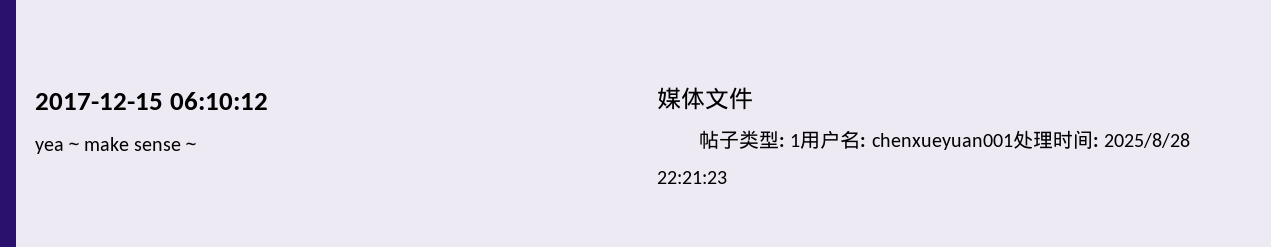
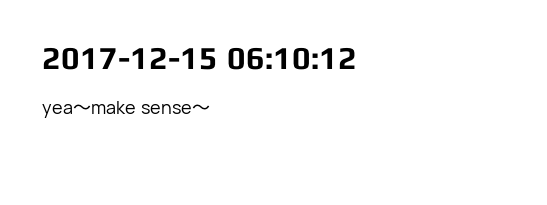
[657,87,753,110] [699,130,1191,150] [657,171,727,184] // 媒体文件 // 帖子类型: 1用户名: chenxueyuan001处理时间: 2025/8/28 22:21:23 -> (210, 109) none

